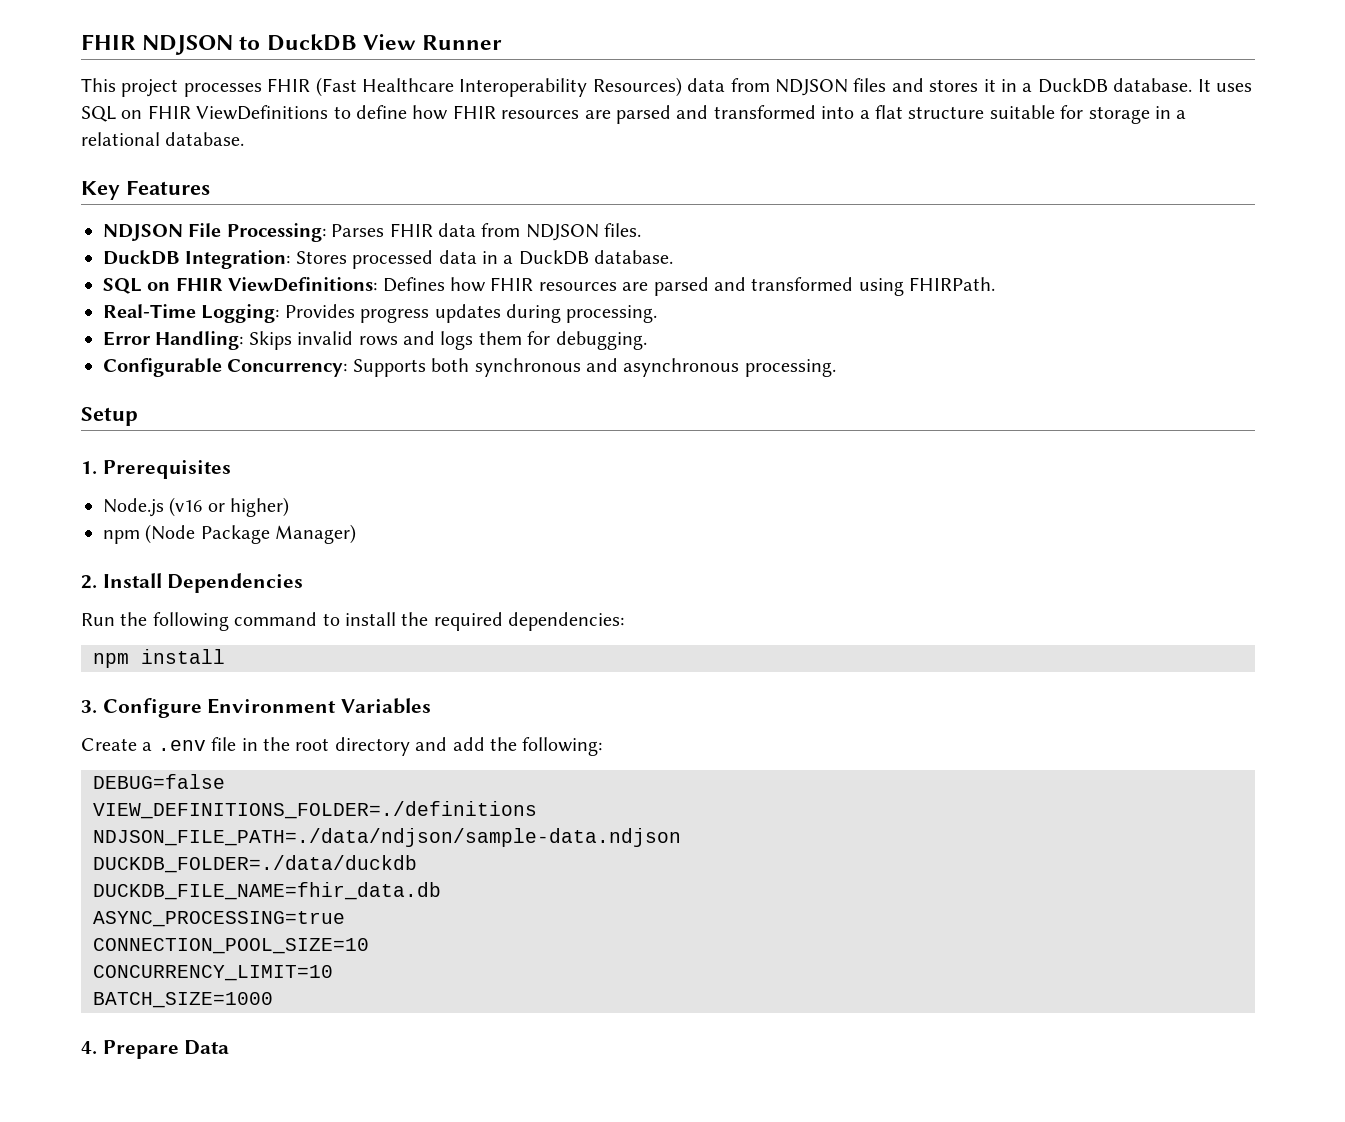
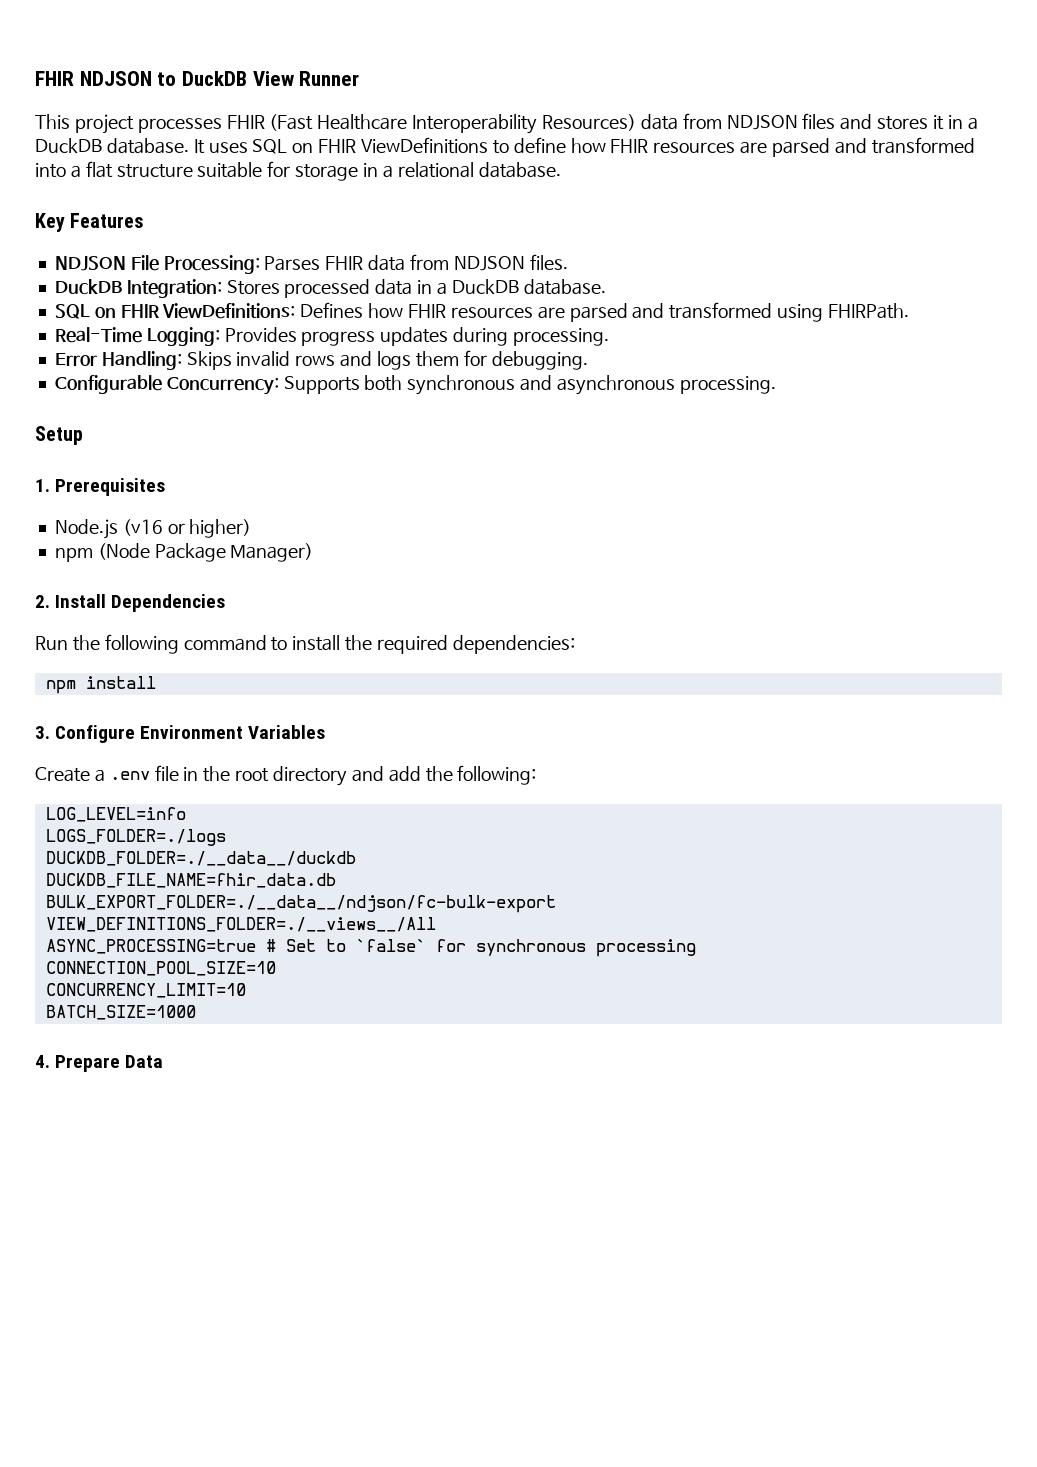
[93,774,225,789] [93,801,537,819] [93,828,681,847] [93,855,417,873] DEBUG=false // VIEW_DEFINITIONS_FOLDER=./definitions // NDJSON_FILE_PATH=./data/ndjson/sample-data.ndjson // DUCKDB_FOLDER=./data/duckdb -> [45,807,186,822] [45,829,226,846] [45,851,356,866] LOG_LEVEL=info // LOGS_FOLDER=./logs // DUCKDB_FOLDER=./__data__/duckdb
(441, 891) none -> [45,895,556,913] [45,917,436,932] // BULK_EXPORT_FOLDER=./__data__/ndjson/fc-bulk-export // VIEW_DEFINITIONS_FOLDER=./__views__/All
(345, 919) none -> [265,939,696,957] # Set to `false` for synchronous processing

